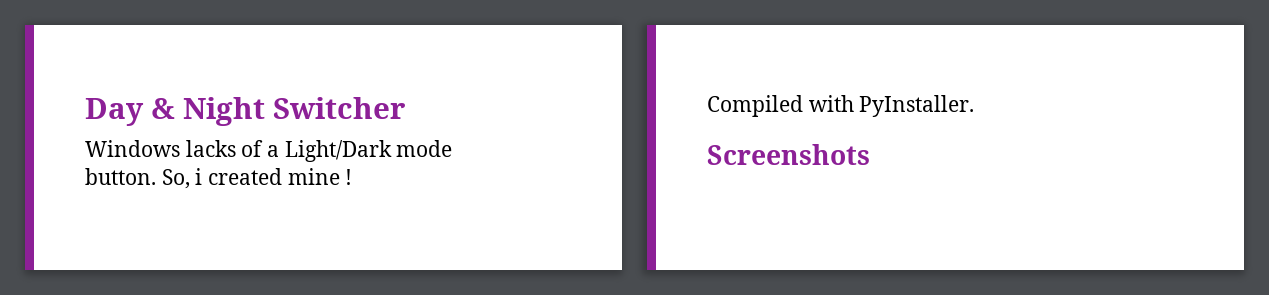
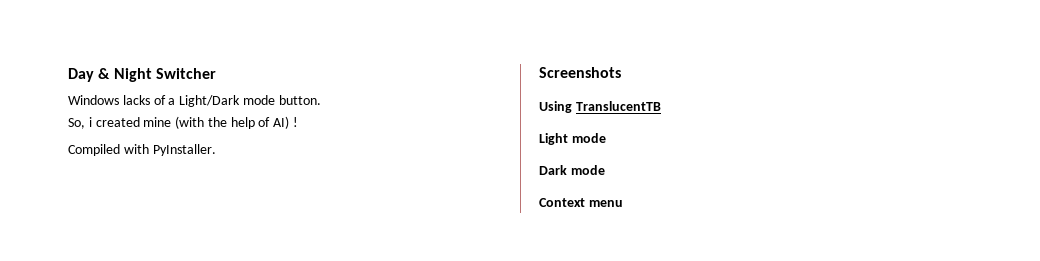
(156, 176) none -> (321, 100) //
(340, 176) none -> [175,116,290,129] (with the help of AI)
(870, 154) none -> [539,101,661,113] [539,133,606,145] [539,165,605,175] [539,198,623,207] // Using TranslucentTB // Light mode // Dark mode // Context menu

